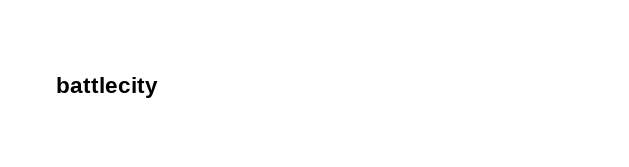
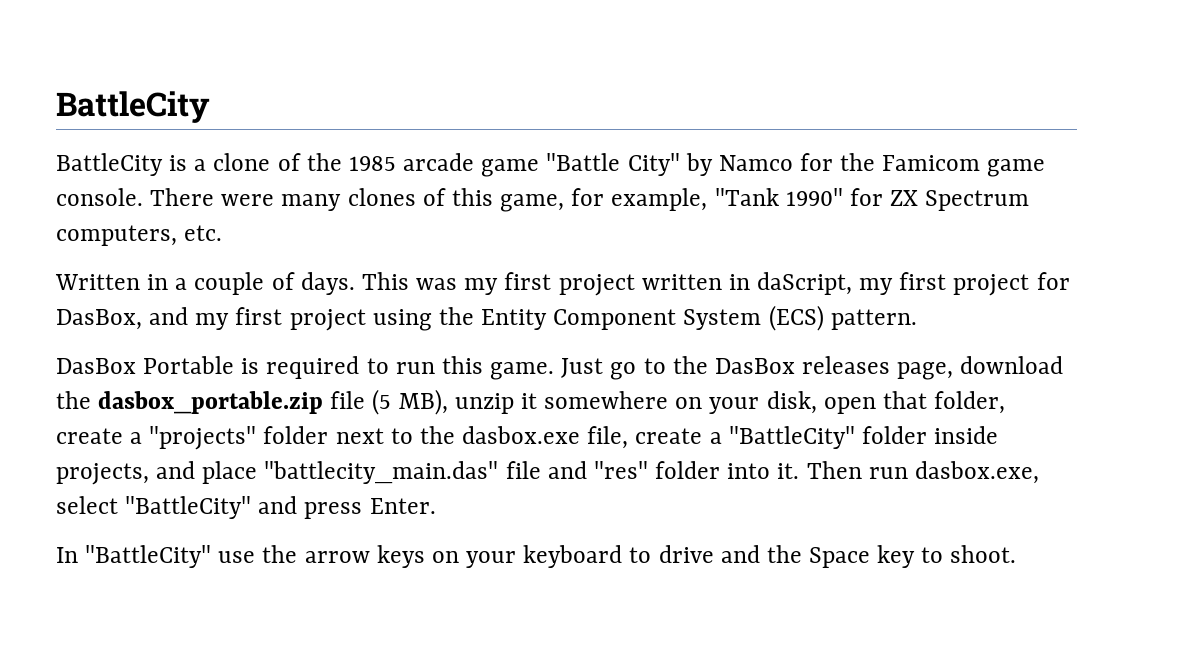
[56,77,158,98] battlecity -> [56,91,210,123] [56,153,1046,177] [56,188,1030,212] [56,225,223,246] [55,272,1070,296] [56,305,917,331] [56,356,1064,380] [56,389,1006,415] [56,426,999,450] [56,461,1039,485] [56,496,436,519] [56,545,1017,568] BattleCity // BattleCity is a clone of the 1985 arcade game "Battle City" by Namco for the Famicom game console. There were many clones of this game, for example, "Tank 1990" for ZX Spectrum computers, etc. // Written in a couple of days. This was my first project written in daScript, my first project for DasBox, and my first project using the Entity Component System (ECS) pattern. // DasBox Portable is required to run this game. Just go to the DasBox releases page, download the dasbox_portable.zip file (5 MB), unzip it somewhere on your disk, open that folder, create a "projects" folder next to the dasbox.exe file, create a "BattleCity" folder inside projects, and place "battlecity_main.das" file and "res" folder into it. Then run dasbox.exe, select "BattleCity" and press Enter. // In "BattleCity" use the arrow keys on your keyboard to drive and the Space key to shoot.

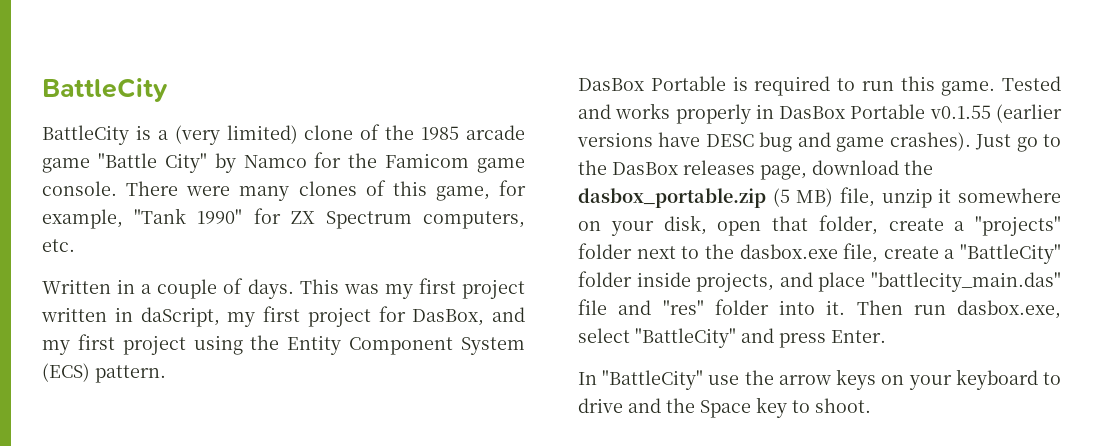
(207, 165) none -> [174,125,298,145] (very limited)
(555, 371) none -> [1002,76,1061,91] [578,103,1062,124] [577,132,971,152] Tested and works properly in DasBox Portable v0.1.55 (earlier versions have DESC bug and game crashes).
[330,389,448,415] file (5 MB), -> [772,187,875,207] (5 MB) file,

